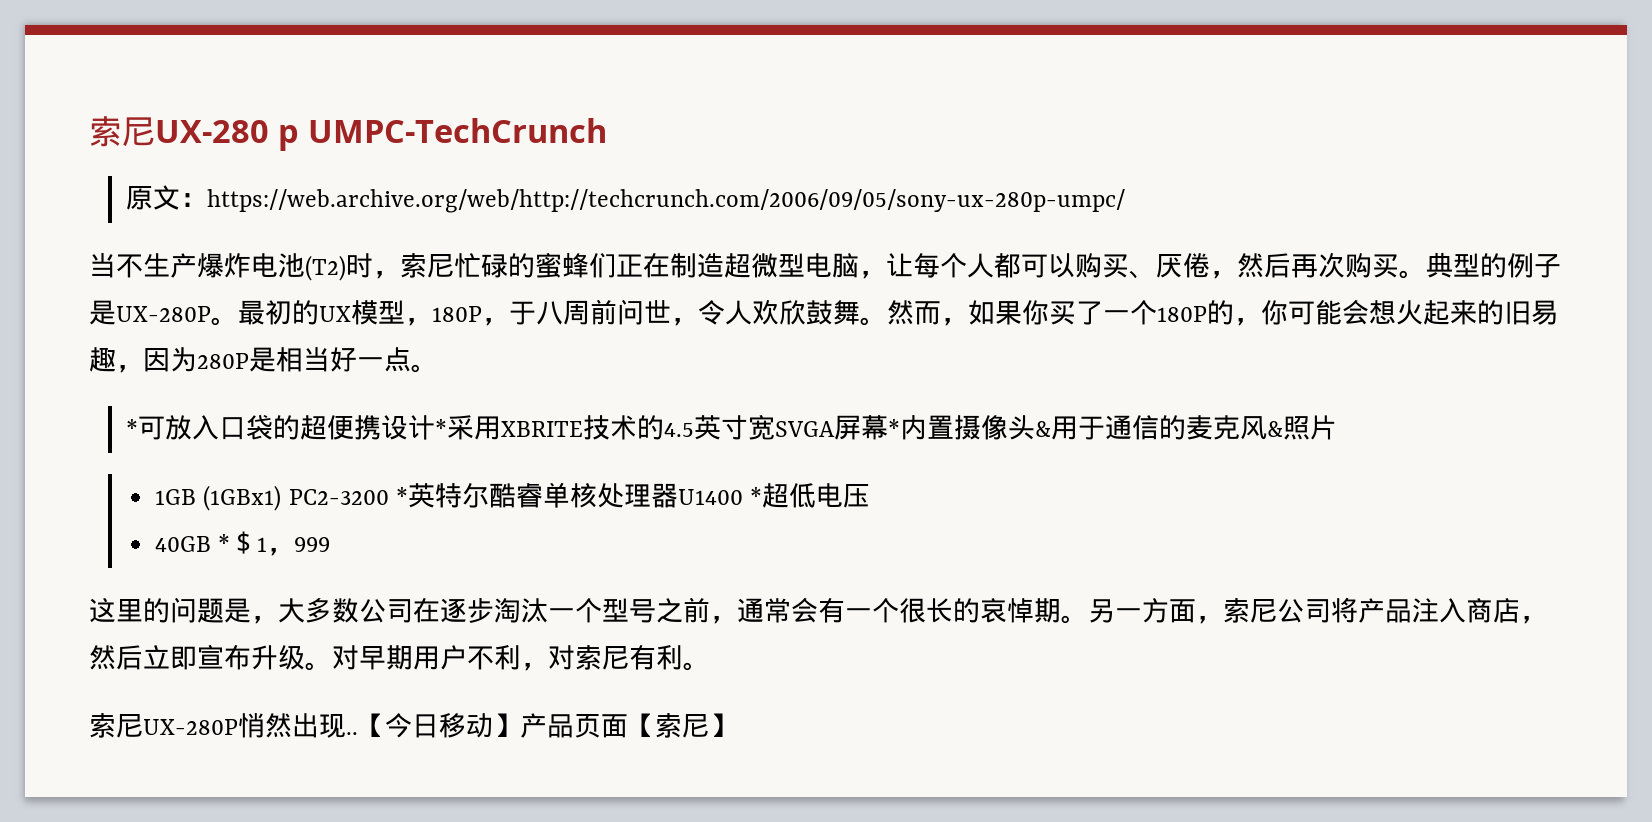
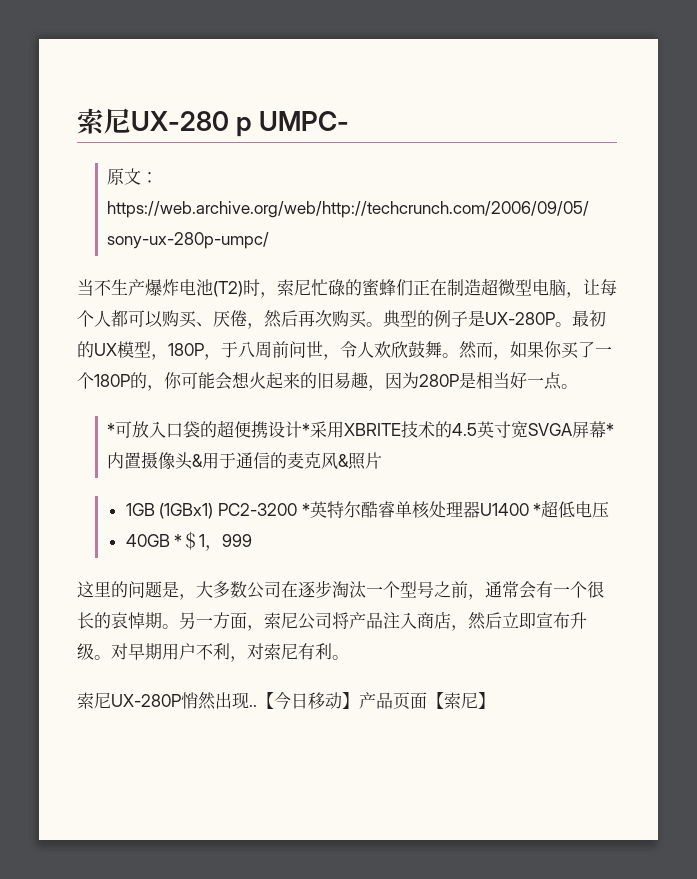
[307,118,607,143] UMPC-TechCrunch -> [259,111,350,131] UMPC-

